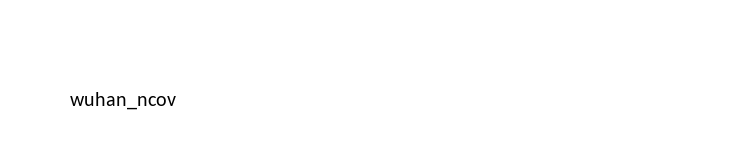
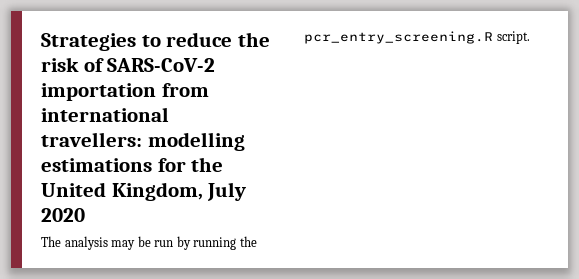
[70,92,176,110] wuhan_ncov -> [41,32,270,51] [41,57,216,72] [41,83,209,101] [41,107,169,122] [41,132,245,151] [41,157,224,172] [41,182,247,201] [41,208,85,222] [41,236,257,250] [304,31,530,44] Strategies to reduce the risk of SARS-CoV-2 importation from international travellers: modelling estimations for the United Kingdom, July 2020 // The analysis may be run by running the pcr_entry_screening.R script.

